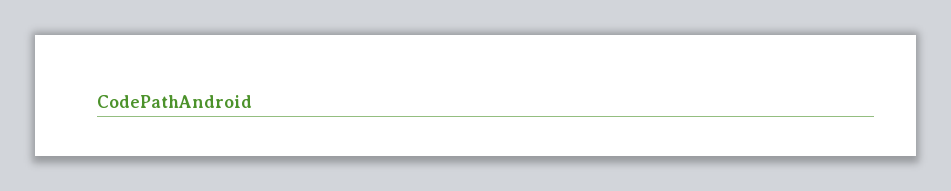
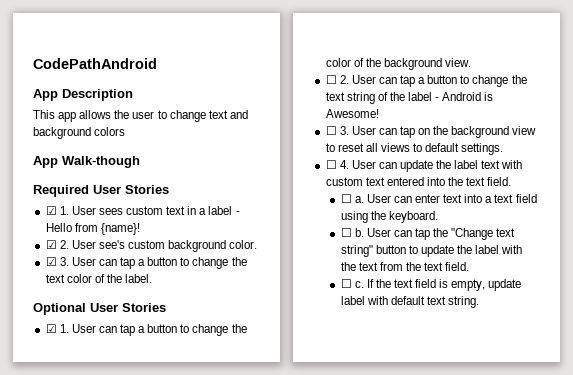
(252, 101) none -> [33,89,133,101] [33,110,248,122] [33,127,126,139] [33,156,140,168] [33,185,169,197] [45,206,240,215] [45,223,140,235] [45,240,258,252] [45,257,247,269] [45,274,153,283] [33,303,166,315] [45,324,247,336] [325,58,472,70] [325,75,527,87] [325,92,494,104] [325,109,379,118] [325,126,537,138] [325,143,504,155] [325,160,523,172] [325,177,512,186] [340,194,537,203] [340,211,438,223] [340,228,516,240] [340,245,523,257] [340,262,470,271] [340,279,522,291] [340,296,480,308] // App Description // This app allows the user to change text and background colors // App Walk-though // Required User Stories // ☑ 1. User sees custom text in a label - Hello from {name}! // ☑ 2. User see's custom background color. // ☑ 3. User can tap a button to change the text color of the label. // Optional User Stories // ☑ 1. User can tap a button to change the color of the background view. // ☐ 2. User can tap a button to change the text string of the label - Android is Awesome! // ☐ 3. User can tap on the background view to reset all views to default settings. // ☐ 4. User can update the label text with custom text entered into the text field. // ☐ a. User can enter text into a text field using the keyboard. // ☐ b. User can tap the "Change text string" button to update the label with the text from the text field. // ☐ c. If the text field is empty, update label with default text string.

